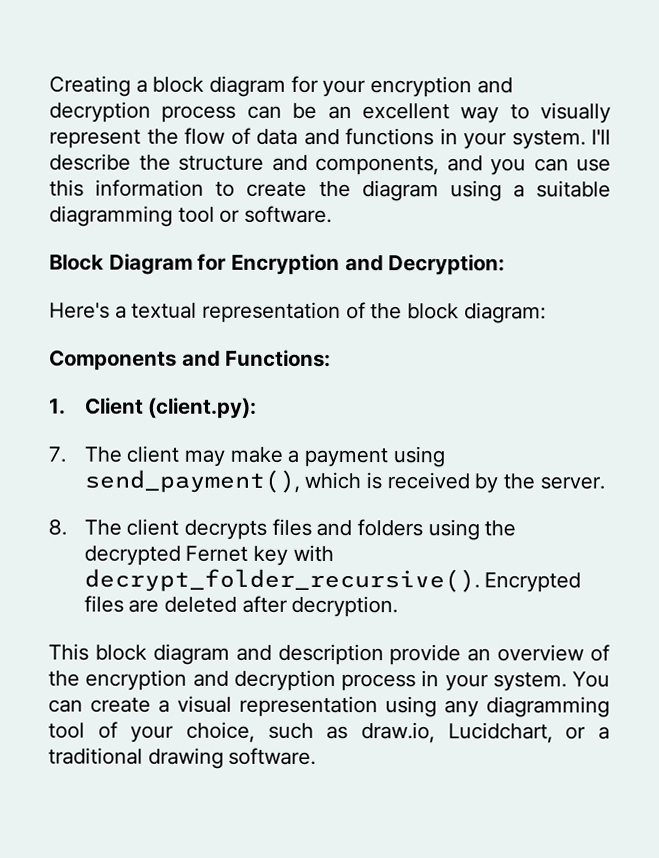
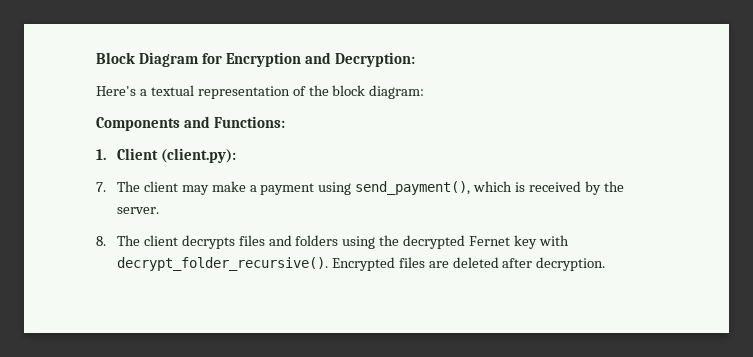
[49,75,513,98] [49,101,611,124] [49,127,611,150] [49,153,611,176] [49,179,611,202] [49,205,333,227] Creating a block diagram for your encryption and decryption process can be an excellent way to visually represent the flow of data and functions in your system. I'll describe the structure and components, and you can use this information to create the diagram using a suitable diagramming tool or software. // -> (96, 58) none
[48,643,610,666] [48,669,610,692] [48,695,610,718] [48,721,610,744] [48,747,317,769] // This block diagram and description provide an overview of the encryption and decryption process in your system. You can create a visual representation using any diagramming tool of your choice, such as draw.io, Lucidchart, or a traditional drawing software. -> (606, 264) none

